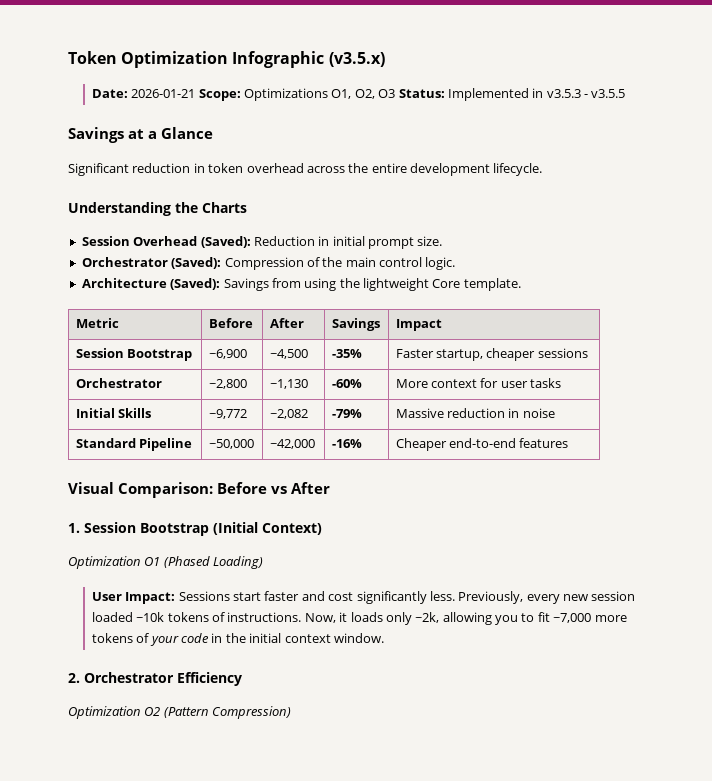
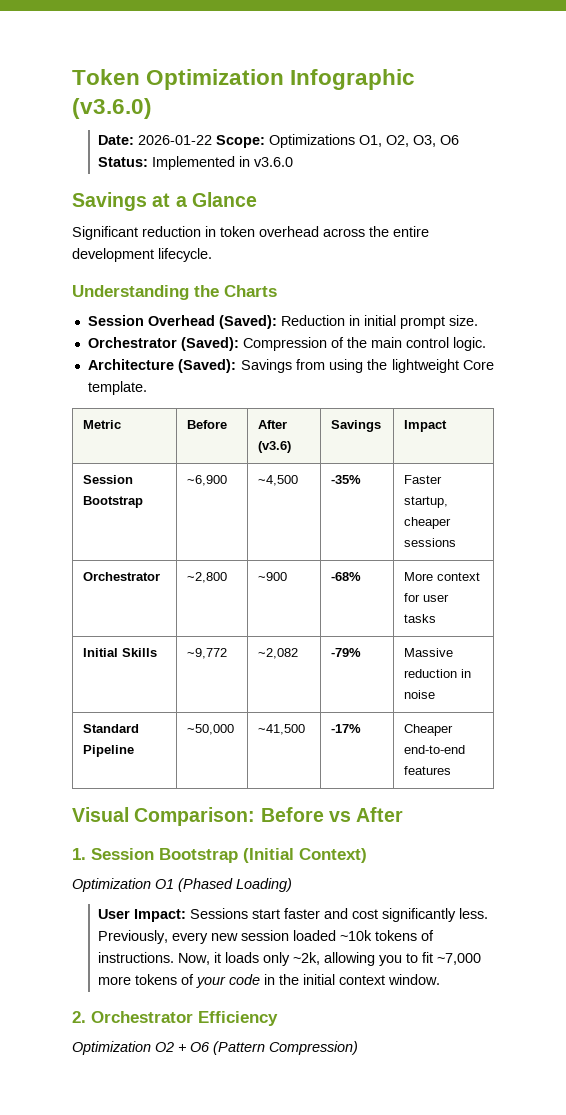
[328,52,385,67] (v3.5.x) -> [72,98,152,119] (v3.6.0)
[131,89,196,98] 2026-01-21 -> [137,135,212,145] 2026-01-22
[378,89,396,98] O3 -> [412,135,459,147] O3, O6
[546,89,626,98] v3.5.3 - v3.5.5 -> [253,157,293,167] v3.6.0
(304, 323) none -> [258,441,292,453] (v3.6)
[269,379,308,389] [331,379,362,388] ~1,130 | -60% -> [258,572,288,581] [331,572,362,581] ~900 | -68%
[269,439,315,449] [331,439,362,448] ~42,000 | -16% -> [258,724,306,735] [331,724,362,733] ~41,500 | -17%
(161, 711) none -> [178,1042,210,1052] + O6

